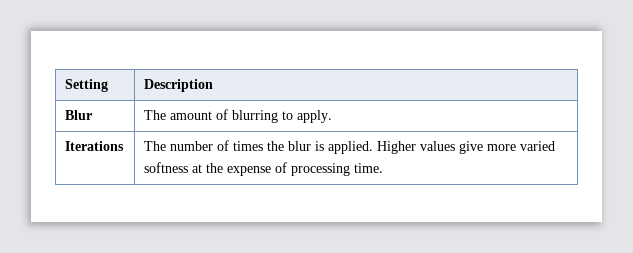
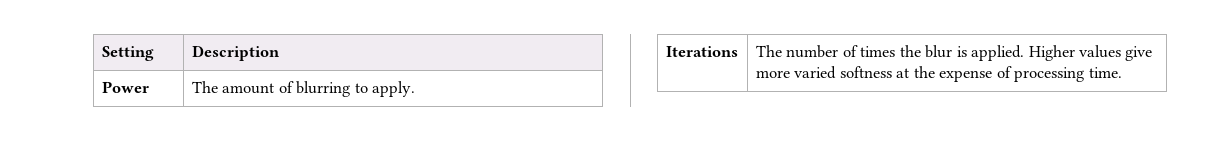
[65,110,93,120] Blur -> [101,81,149,93] Power

